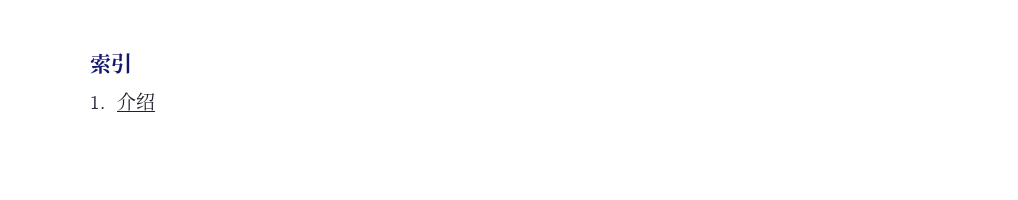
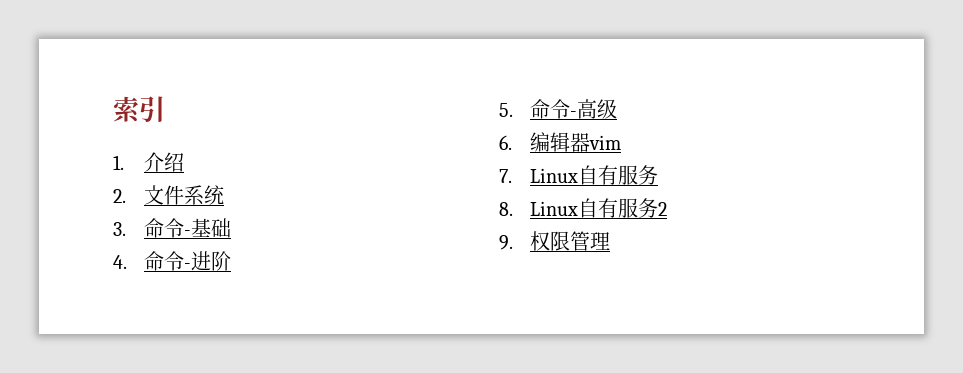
(155, 101) none -> [113,185,224,205] [113,218,231,238] [113,251,231,271] [499,99,617,119] [499,132,621,152] [499,165,658,185] [499,198,667,218] [499,231,610,251] // 2.文件系统 // 3.命令-基础 // 4.命令-进阶 // 5.命令-高级 // 6.编辑器vim // 7. Linux自有服务 // 8. Linux自有服务2 // 9.权限管理

